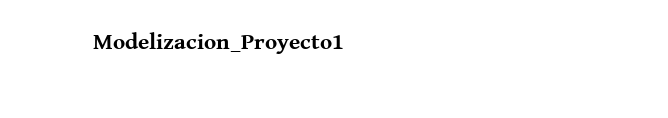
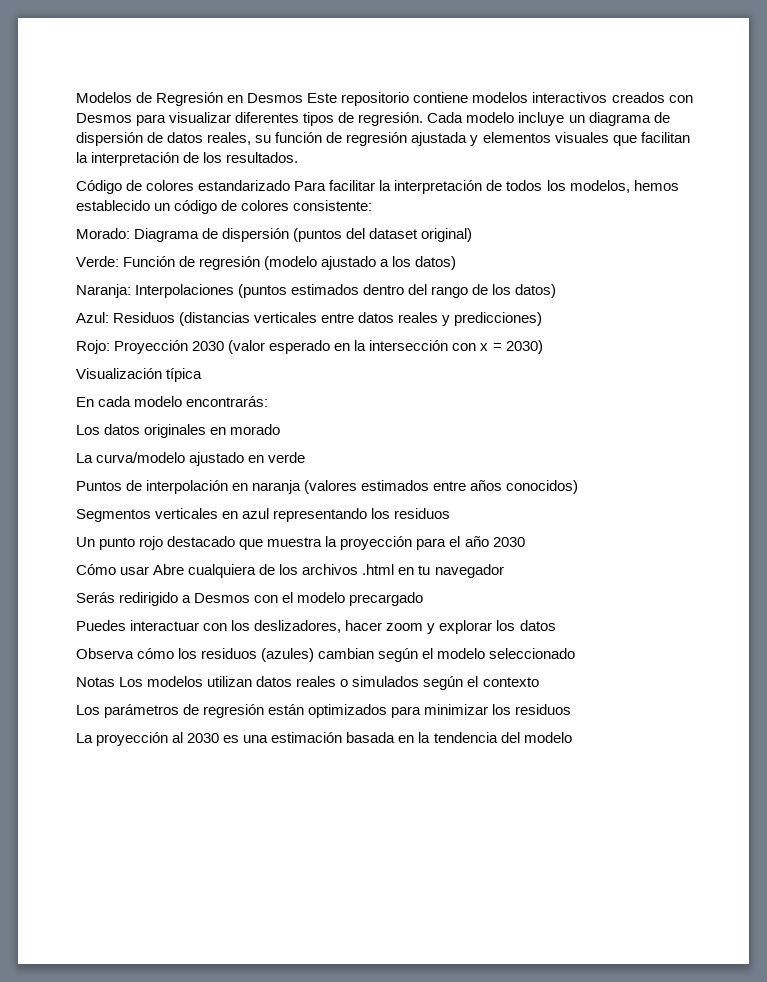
[93,32,344,54] Modelizacion_Proyecto1 -> [76,92,693,106] [76,112,670,126] [76,132,690,146] [76,152,299,166] [76,180,679,194] [76,200,373,214] [76,228,473,242] [76,256,457,270] [76,284,557,298] [76,312,543,326] [76,340,543,354] [76,368,203,382] [76,396,269,407] [76,424,281,438] [76,452,306,466] [76,480,579,494] [76,508,451,522] [76,536,525,550] [76,564,504,578] [76,592,424,606] [76,620,556,634] [76,648,576,662] [76,676,539,690] [76,704,572,718] [76,732,572,746] Modelos de Regresión en Desmos Este repositorio contiene modelos interactivos creados con Desmos para visualizar diferentes tipos de regresión. Cada modelo incluye un diagrama de dispersión de datos reales, su función de regresión ajustada y elementos visuales que facilitan la interpretación de los resultados. // Código de colores estandarizado Para facilitar la interpretación de todos los modelos, hemos establecido un código de colores consistente: // Morado: Diagrama de dispersión (puntos del dataset original) // Verde: Función de regresión (modelo ajustado a los datos) // Naranja: Interpolaciones (puntos estimados dentro del rango de los datos) // Azul: Residuos (distancias verticales entre datos reales y predicciones) // Rojo: Proyección 2030 (valor esperado en la intersección con x = 2030) // Visualización típica // En cada modelo encontrarás: // Los datos originales en morado // La curva/modelo ajustado en verde // Puntos de interpolación en naranja (valores estimados entre años conocidos) // Segmentos verticales en azul representando los residuos // Un punto rojo destacado que muestra la proyección para el año 2030 // Cómo usar Abre cualquiera de los archivos .html en tu navegador // Serás redirigido a Desmos con el modelo precargado // Puedes interactuar con los deslizadores, hacer zoom y explorar los datos // Observa cómo los residuos (azules) cambian según el modelo seleccionado // Notas Los modelos utilizan datos reales o simulados según el contexto // Los parámetros de regresión están optimizados para minimizar los residuos // La proyección al 2030 es una estimación basada en la tendencia del modelo

